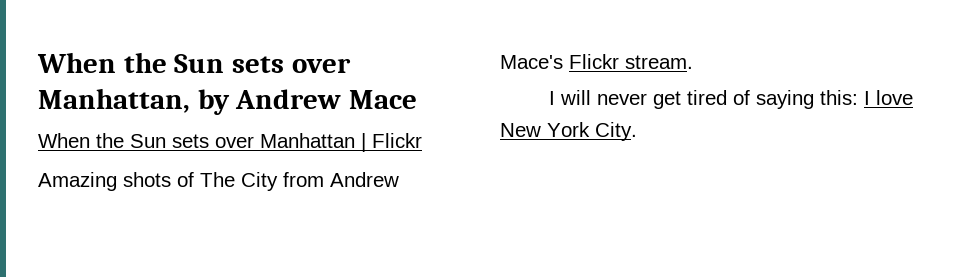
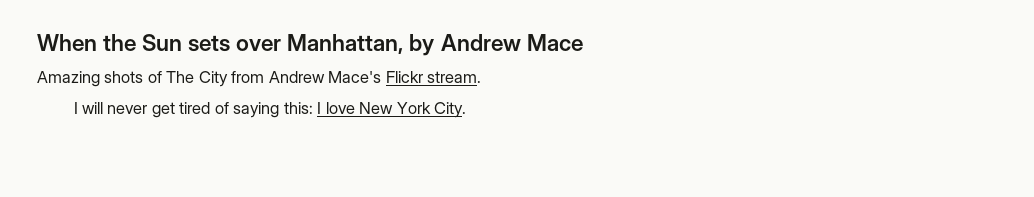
[38,133,422,152] // When the Sun sets over Manhattan | Flickr -> (583, 42) none

